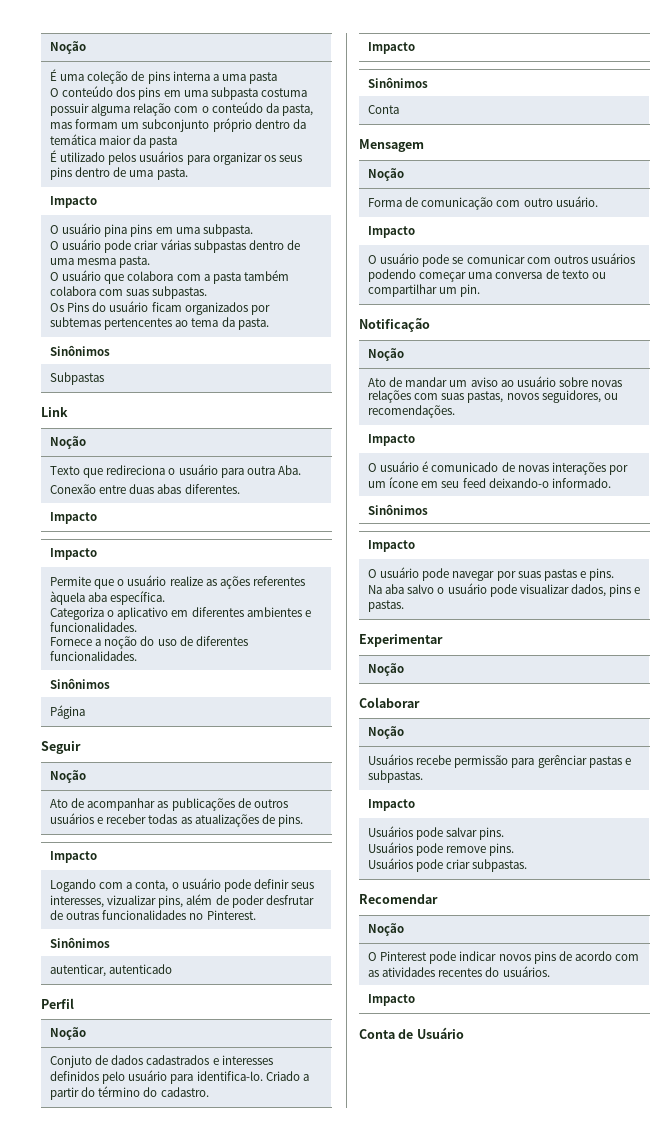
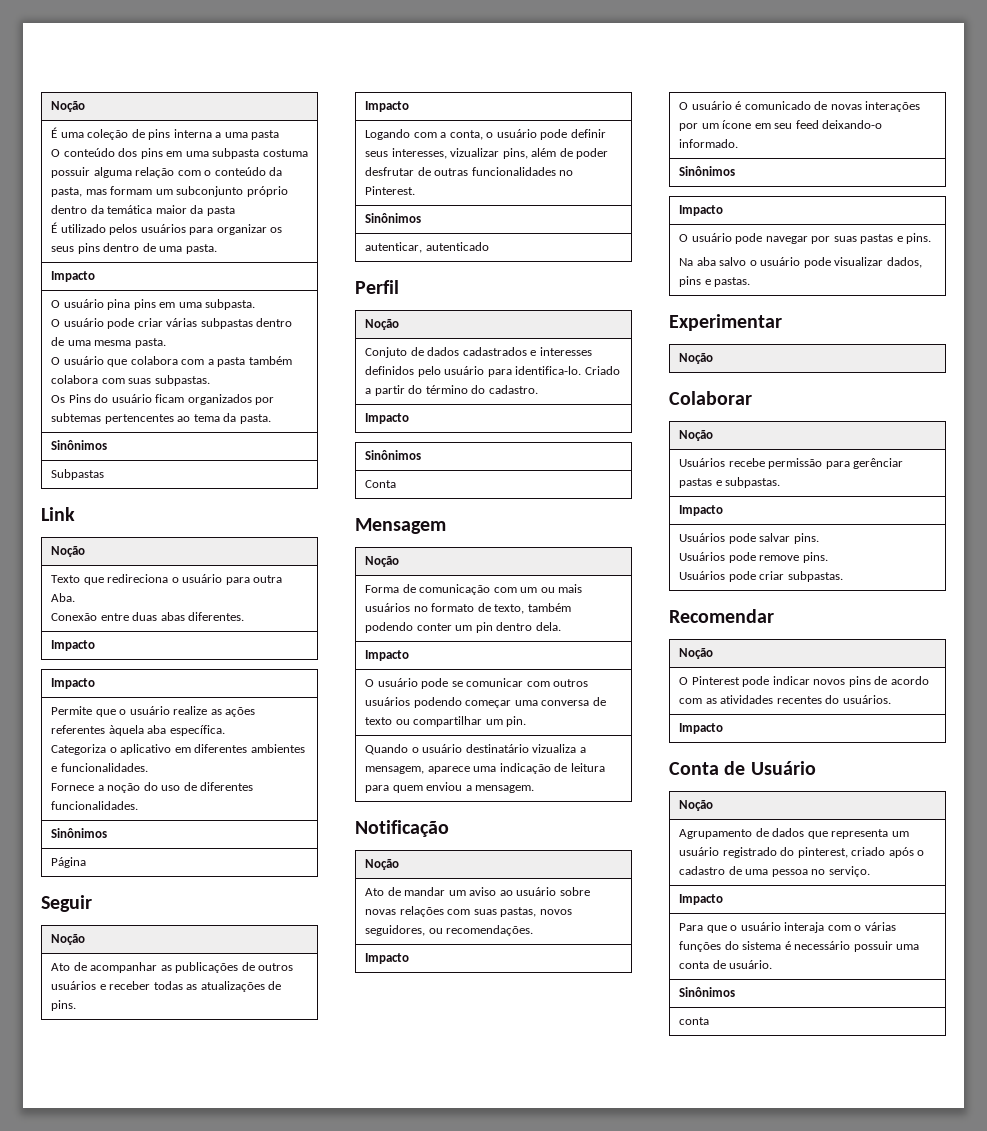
[523,196,598,207] outro usuário. -> [520,584,583,593] [365,603,571,614] [365,622,561,633] um ou mais usuários no formato de texto, também podendo conter um pin dentro dela.
(481, 290) none -> [365,744,586,755] [365,763,605,774] [365,782,535,793] // Quando o usuário destinatário vizualiza a mensagem, aparece uma indicação de leitura para quem enviou a mensagem.
(464, 1033) none -> [679,800,714,811] [679,828,909,839] [679,847,925,858] [679,866,870,877] [679,894,724,905] [679,922,896,933] [679,941,920,952] [679,960,773,969] [679,987,736,997] [679,1017,710,1025] // Noção // Agrupamento de dados que representa um usuário registrado do pinterest, criado após o cadastro de uma pessoa no serviço. // Impacto // Para que o usuário interaja com o várias funções do sistema é necessário possuir uma conta de usuário. // Sinônimos // conta

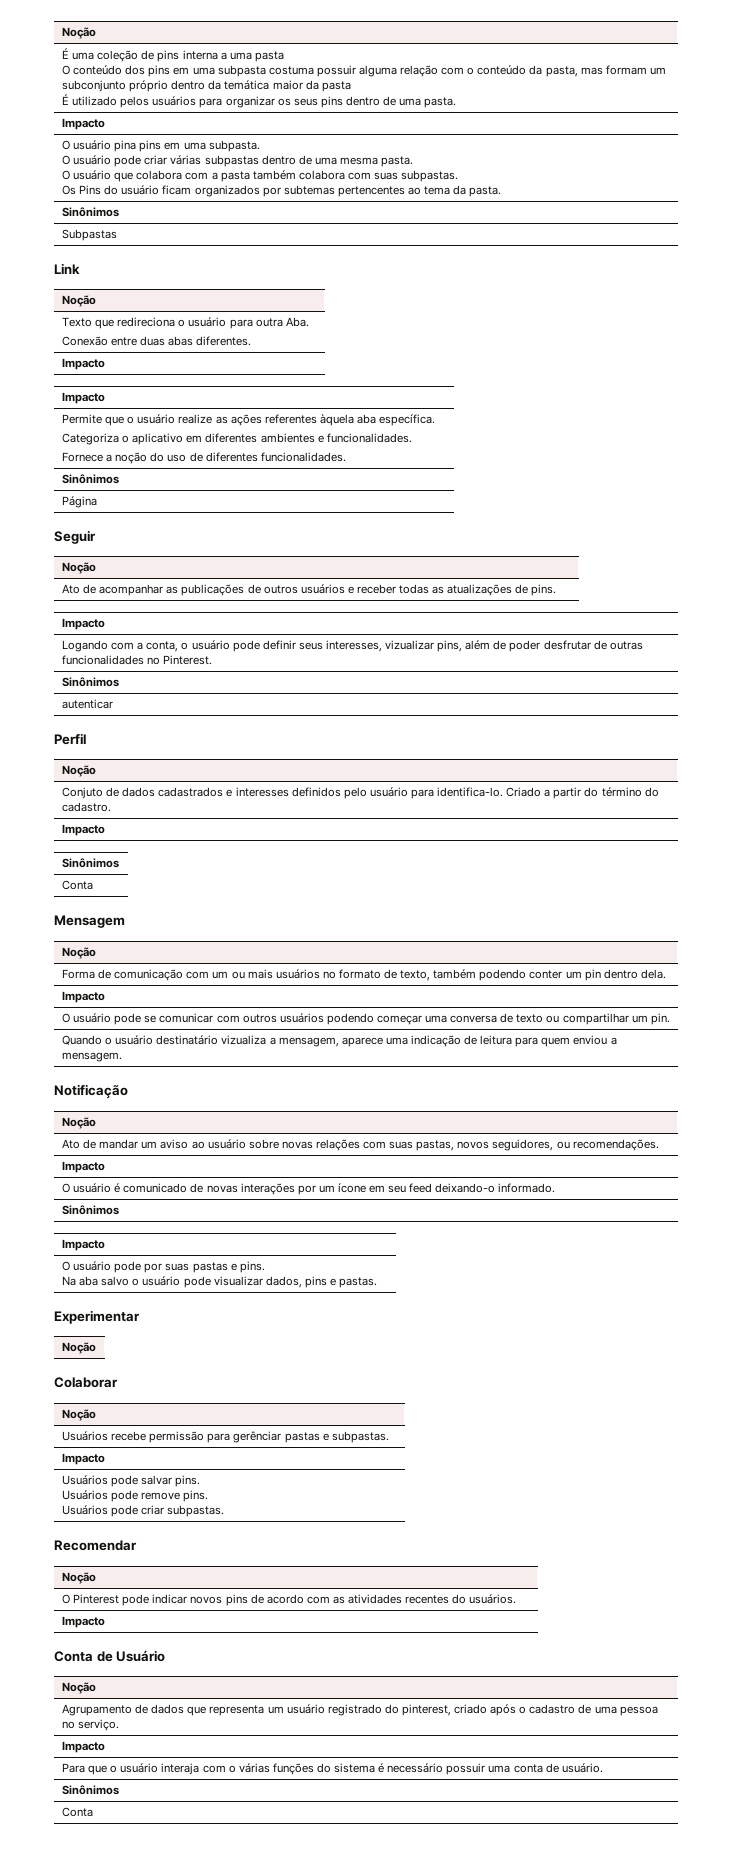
[365,242,489,253] autenticar, autenticado -> [61,699,113,709] autenticar
[765,236,808,244] navegar -> (142, 1267) none
[679,1017,710,1025] conta -> [61,1807,93,1817] Conta

